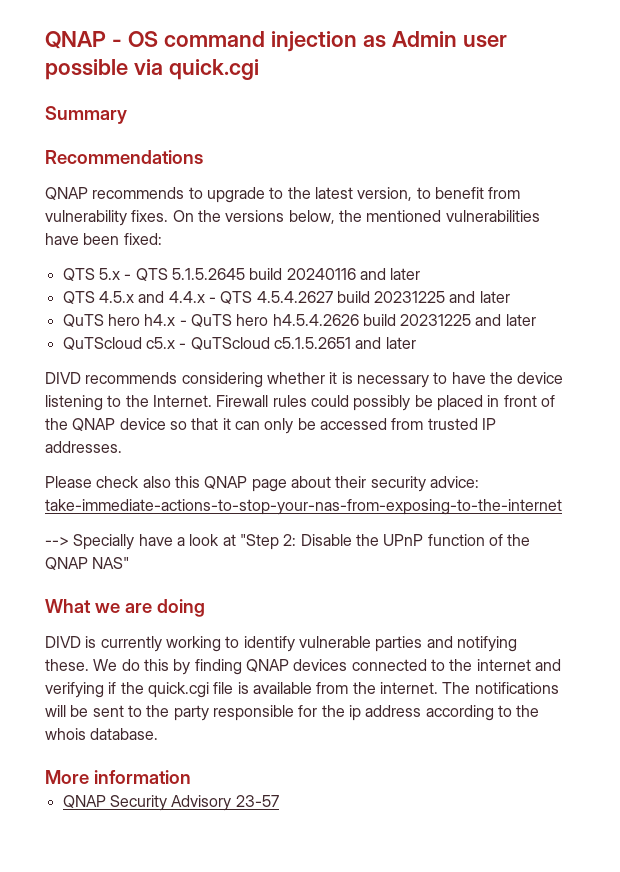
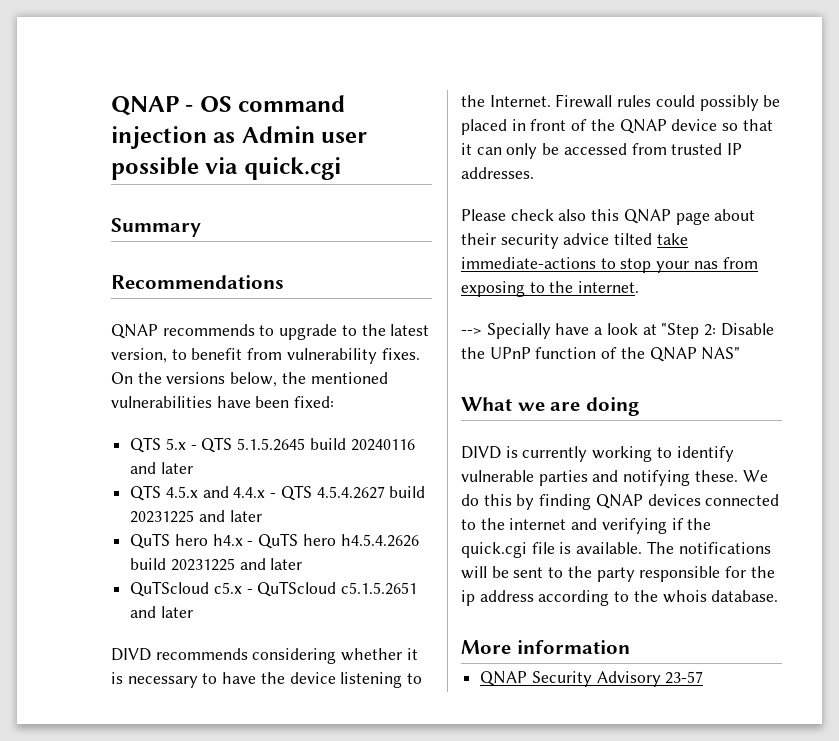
[429,476,479,488] [45,499,562,515] advice: take-immediate-actions-to-stop-your-nas-from-exposing-to-the-internet -> [563,233,688,245] [461,257,758,273] [461,281,640,297] advice tilted take immediate-actions to stop your nas from exposing to the internet.
[252,682,438,694] available from the internet. -> [576,542,643,554] available.

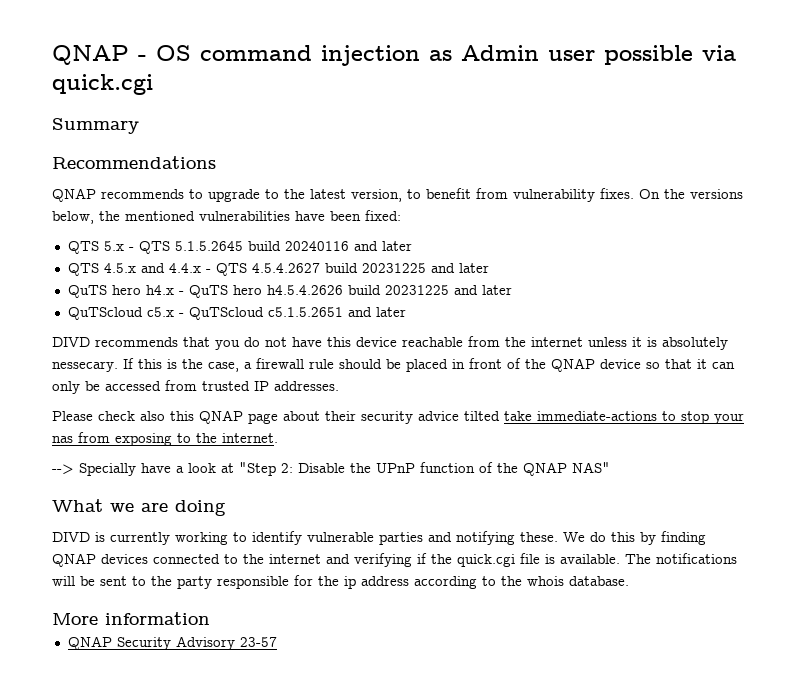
[252,648,418,664] [111,672,423,688] [461,94,759,111] considering whether it is necessary to have the device listening to the Internet. Firewall rules could possibly -> [183,336,728,350] [52,358,382,372] that you do not have this device reachable from the internet unless it is absolutely nessecary. If this is the case, a firewall rule should

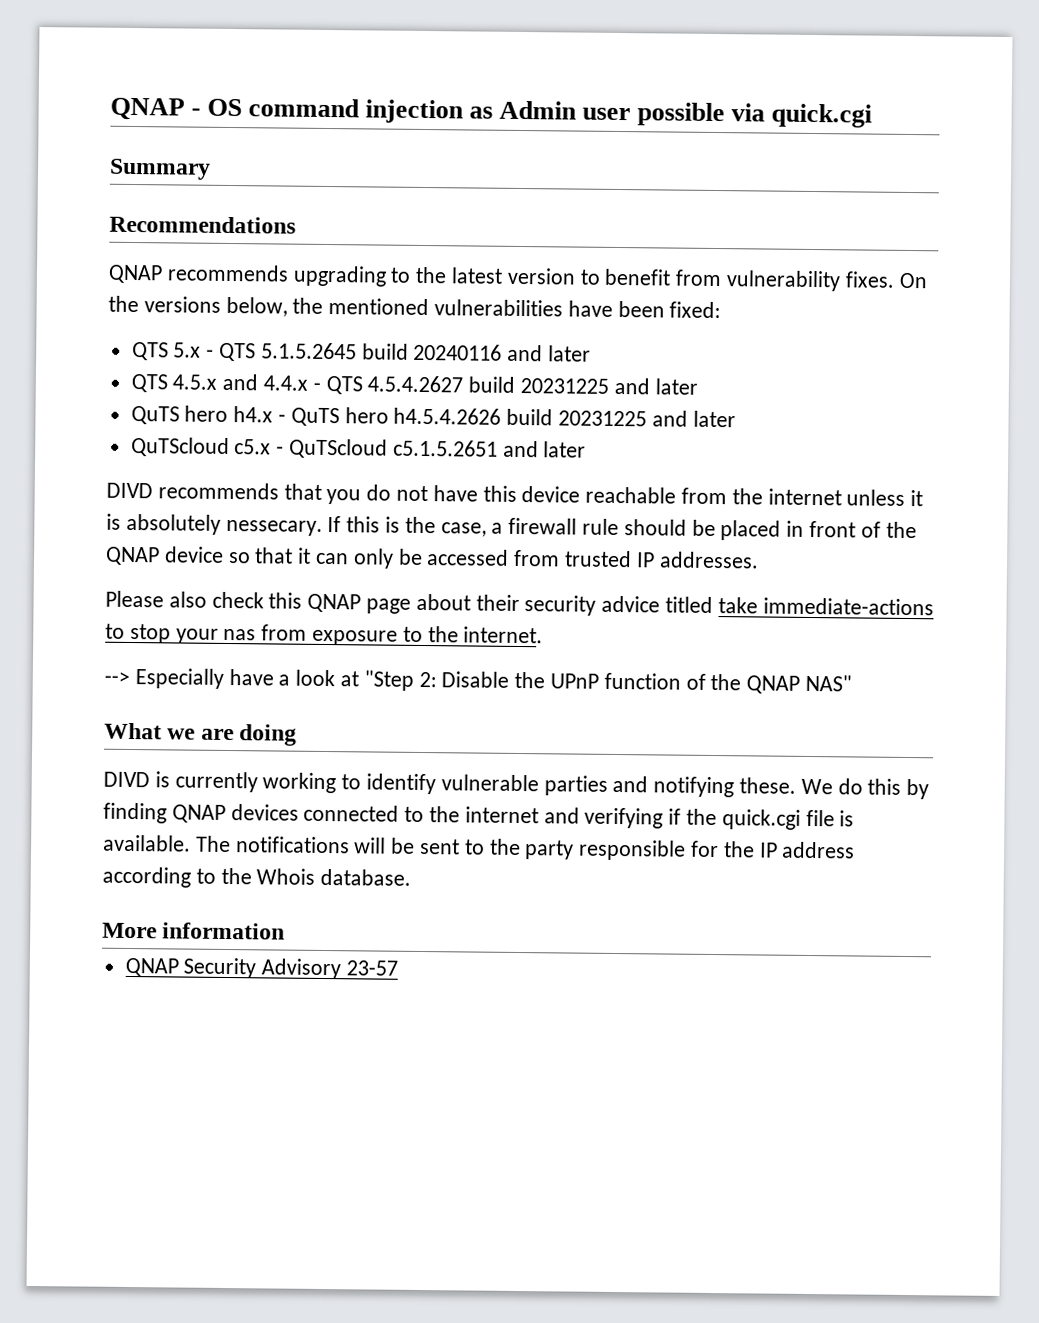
[189,189,260,202] to upgrade -> [292,265,387,287] upgrading
[351,189,402,202] version, -> [506,267,576,285] version
[98,411,165,421] check also -> [168,591,264,609] also check
[464,411,500,421] tilted -> [665,596,714,613] titled
[115,433,172,446] exposing -> [312,629,399,646] exposure
[79,463,136,476] Specially -> [134,668,224,689] Especially
[344,576,356,589] ip -> [758,842,778,858] IP
[527,576,564,586] whois -> [256,868,316,885] Whois

